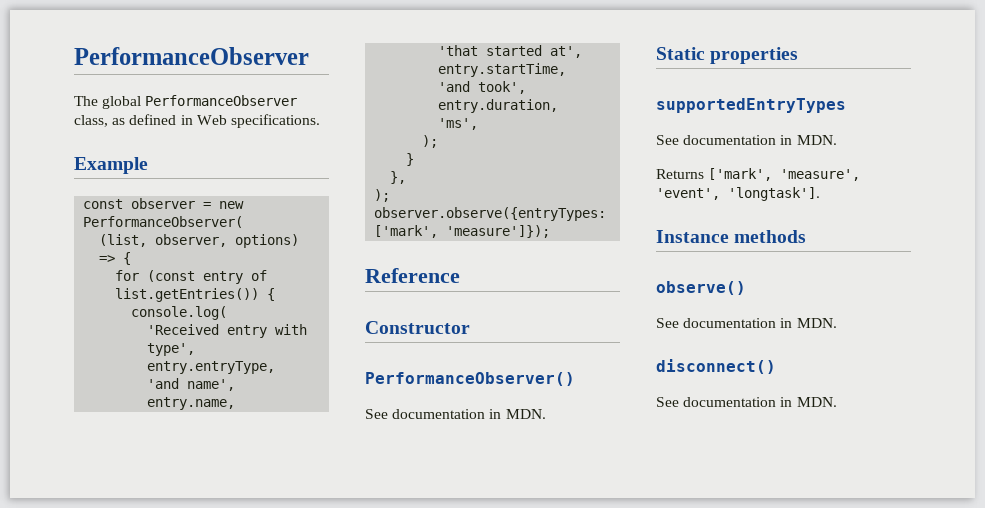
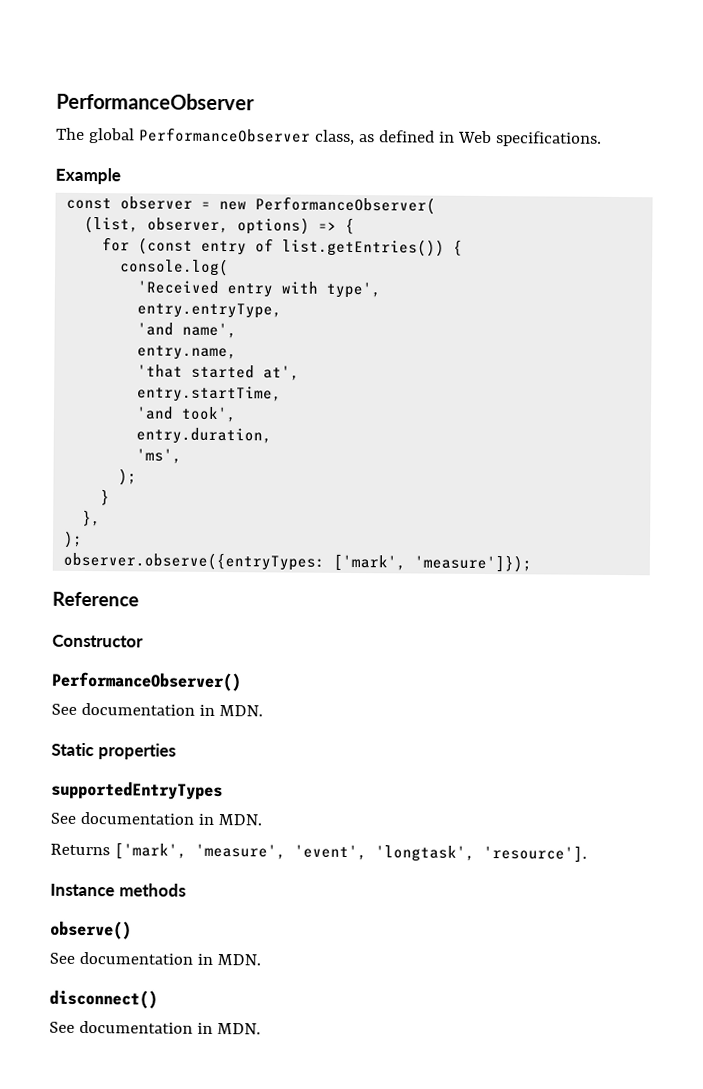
[728,187,820,201] 'longtask']. -> [374,844,587,863] 'longtask', 'resource'].

